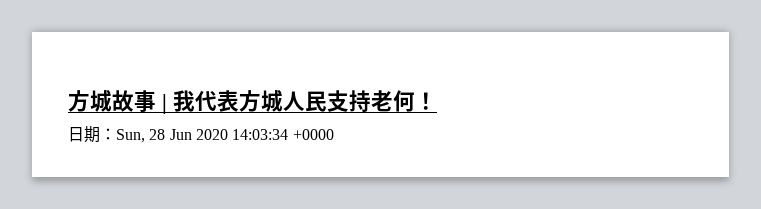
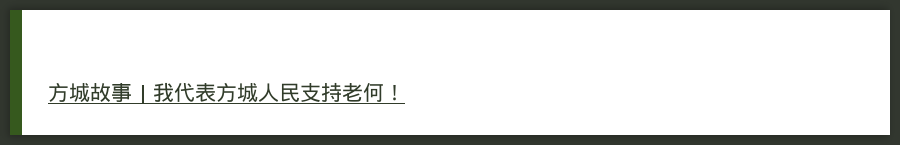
[68,126,334,143] // 日期：Sun, 28 Jun 2020 14:03:34 +0000 -> (406, 92) none

